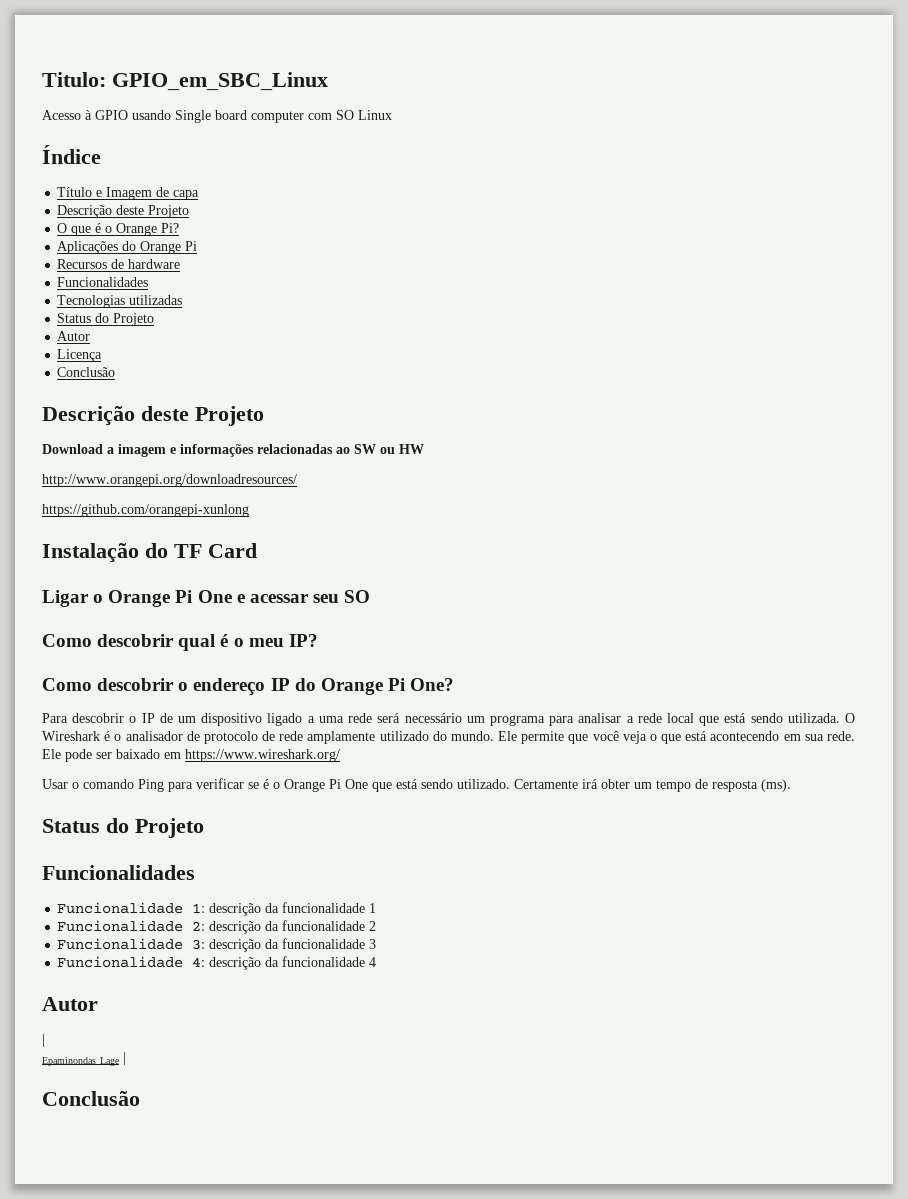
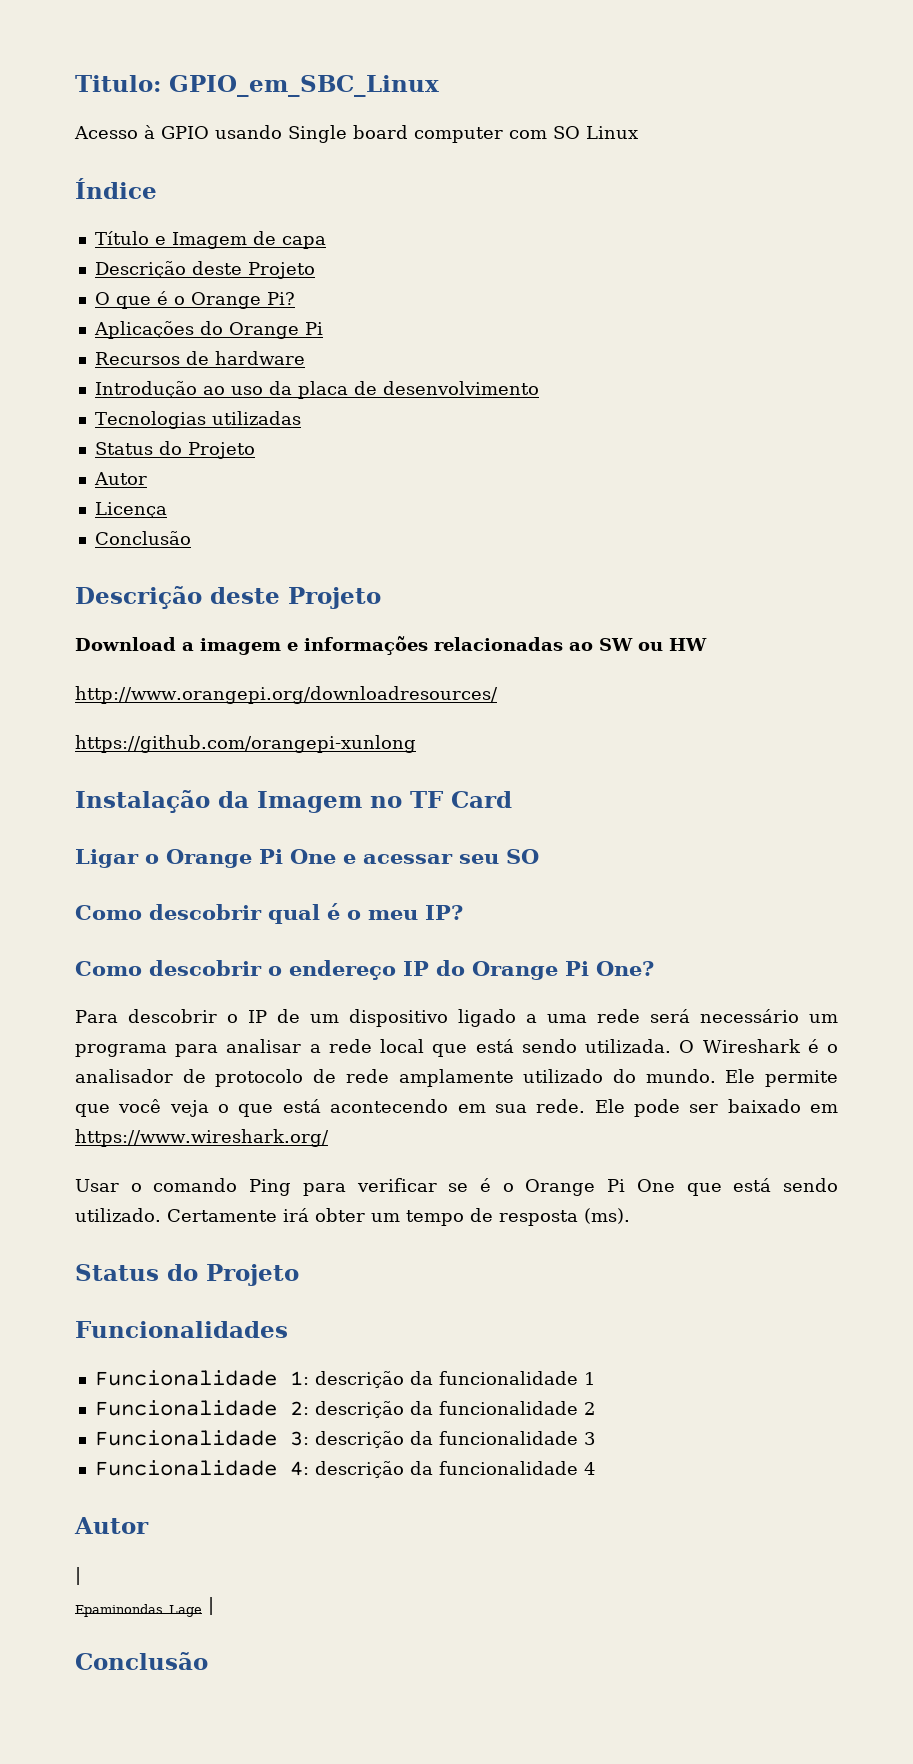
[57,277,149,287] Funcionalidades -> [94,381,539,399] Introdução ao uso da placa de desenvolvimento
[145,543,168,558] do -> [218,791,402,813] da Imagem no

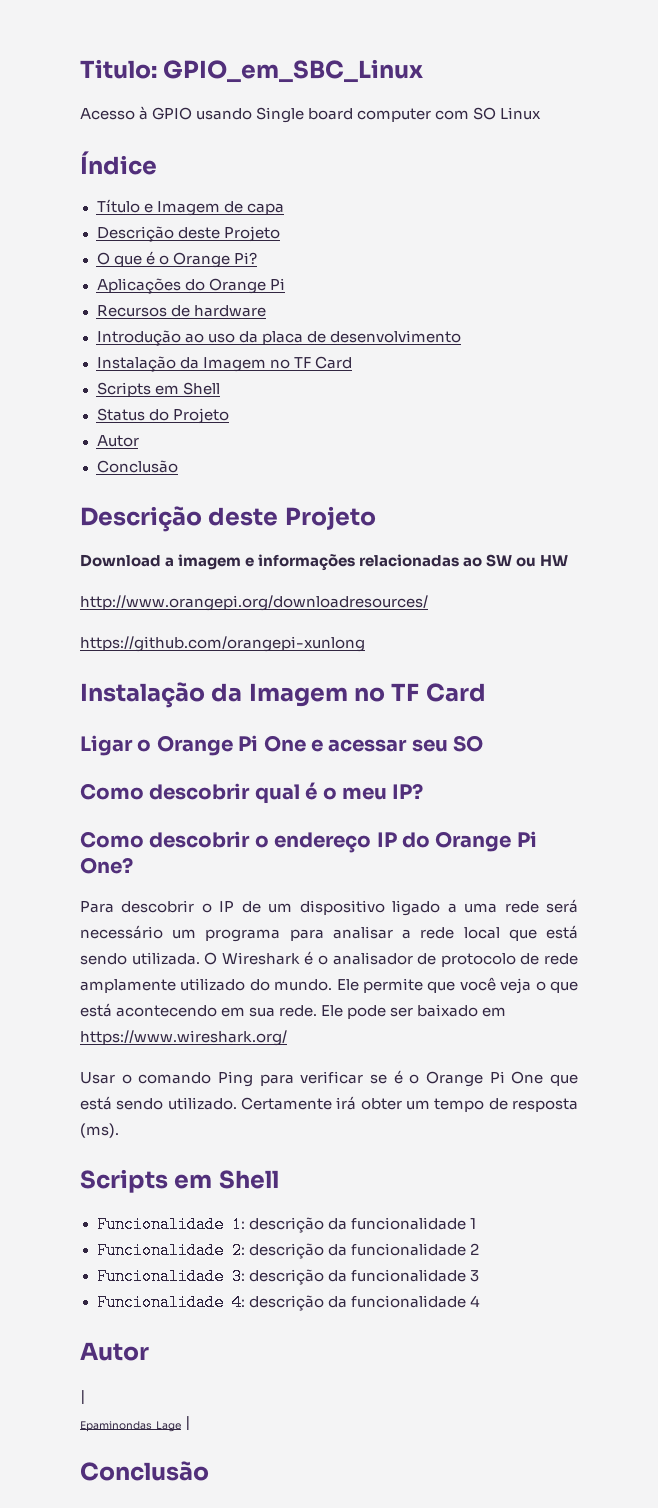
[94,411,301,429] Tecnologias utilizadas -> [96,356,352,372] [96,382,220,397] Instalação da Imagem no TF Card // Scripts em Shell
[94,502,167,518] // Licença -> (139, 441) none
[75,1264,299,1286] [75,1321,288,1338] Status do Projeto // Funcionalidades -> [80,1169,279,1193] Scripts em Shell

